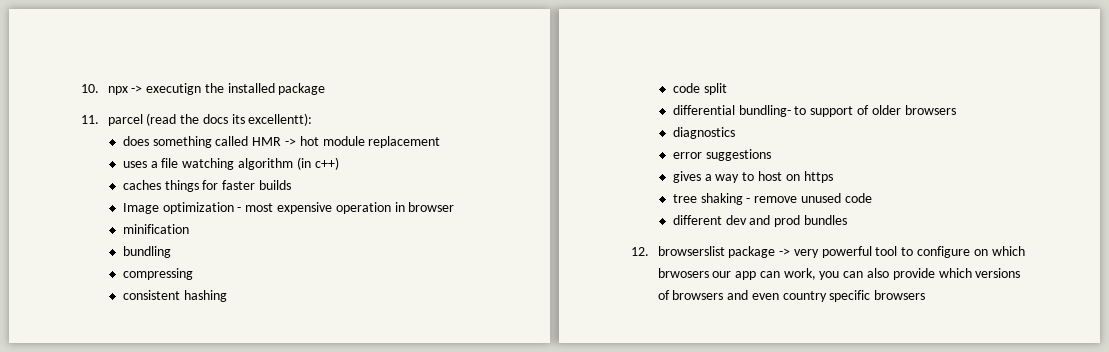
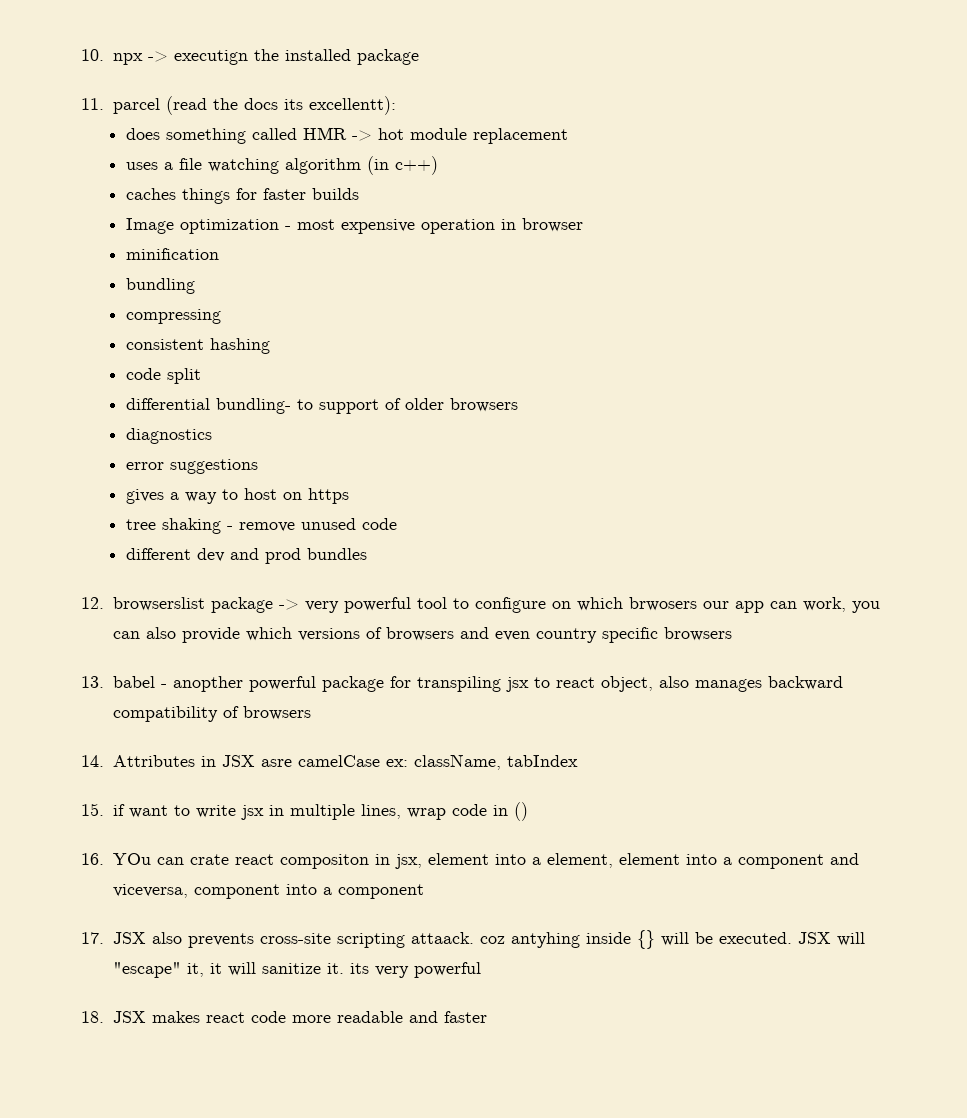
(926, 295) none -> [81,676,843,692] [112,706,311,722] [81,754,578,770] [81,802,528,821] [81,853,859,869] [112,884,424,899] [81,930,865,949] [112,962,481,978] [81,1011,487,1023] // 13. babel - anopther powerful package for transpiling jsx to react object, also manages backward compatibility of browsers // 14. Attributes in JSX asre camelCase ex: className, tabIndex // 15. if want to write jsx in multiple lines, wrap code in () // 16. YOu can crate react compositon in jsx, element into a element, element into a component and viceversa, component into a component // 17. JSX also prevents cross-site scripting attaack. coz antyhing inside {} will be executed. JSX will "escape" it, it will sanitize it. its very powerful // 18. JSX makes react code more readable and faster

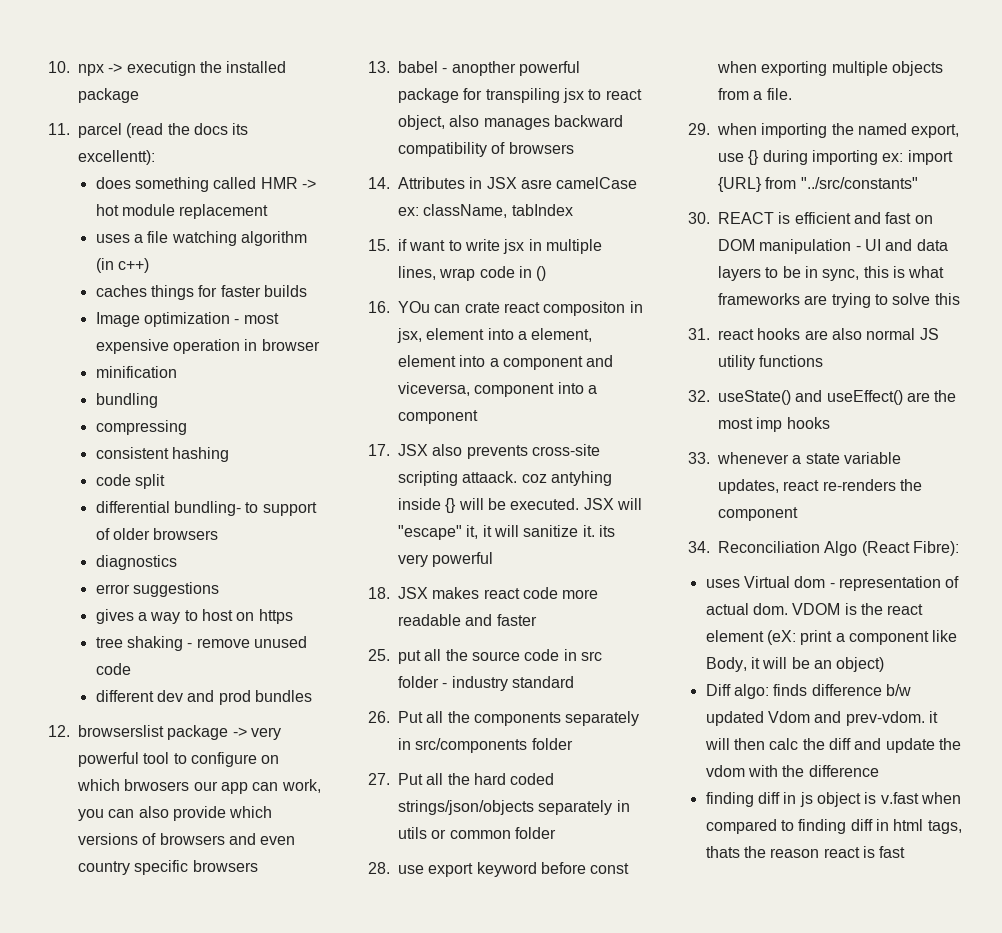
(487, 1017) none -> [368,649,603,664] [398,676,575,691] [368,711,640,726] [398,738,573,753] [368,773,555,785] [398,800,630,815] [398,827,557,839] [368,862,630,877] [717,61,944,76] [718,88,792,100] [688,123,960,138] [718,150,953,165] [718,177,918,192] [688,212,933,224] [718,239,948,254] [718,266,945,281] [718,293,960,308] [688,328,939,340] [718,355,824,370] [688,390,957,405] [718,417,830,432] [688,452,902,464] [718,479,923,494] [718,507,799,521] [688,541,960,556] [705,576,960,591] [705,603,924,615] [705,630,958,645] [705,657,885,672] [705,684,911,699] [705,711,938,726] [704,738,961,753] [705,765,879,777] [705,792,961,807] [705,819,962,834] [705,846,906,858] // 25. put all the source code in src folder - industry standard // 26. Put all the components separately in src/components folder // 27. Put all the hard coded strings/json/objects separately in utils or common folder // 28. use export keyword before const when exporting multiple objects from a file. // 29. when importing the named export, use {} during importing ex: import {URL} from "../src/constants" // 30. REACT is efficient and fast on DOM manipulation - UI and data layers to be in sync, this is what frameworks are trying to solve this // 31. react hooks are also normal JS utility functions // 32. useState() and useEffect() are the most imp hooks // 33. whenever a state variable updates, react re-renders the component // 34. Reconciliation Algo (React Fibre): // uses Virtual dom - representation of actual dom. VDOM is the react element (eX: print a component like Body, it will be an object) // Diff algo: finds difference b/w updated Vdom and prev-vdom. it will then calc the diff and update the vdom with the difference // finding diff in js object is v.fast when compared to finding diff in html tags, thats the reason react is fast

